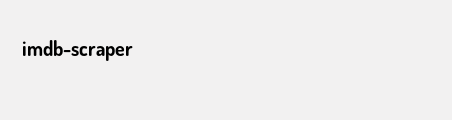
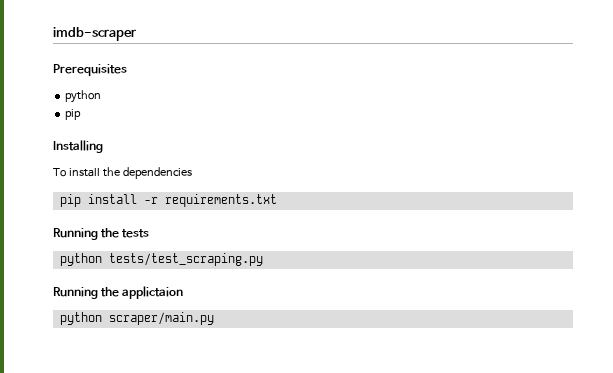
(133, 50) none -> [53,64,127,76] [65,90,102,103] [65,109,82,120] [53,140,103,153] [53,167,192,179] [59,194,277,207] [53,228,150,240] [59,253,263,266] [53,286,184,299] [59,312,214,325] // Prerequisites // python // pip // Installing // To install the dependencies // pip install -r requirements.txt // Running the tests // python tests/test_scraping.py // Running the applictaion // python scraper/main.py

